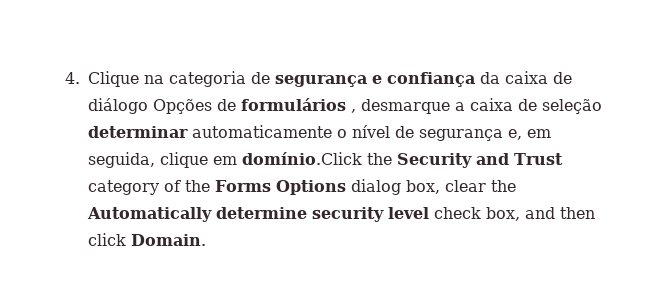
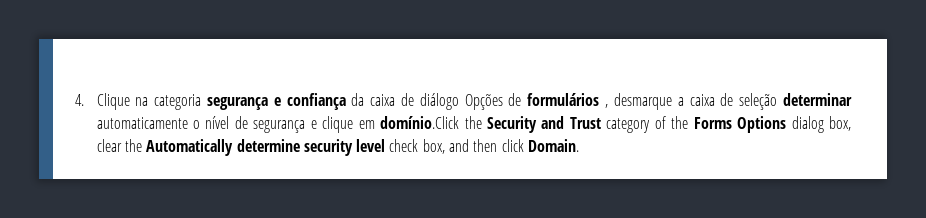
[251,72,270,84] de -> (202, 102) none
[508,129,551,140] [88,152,155,168] e, em seguida, -> [310,120,317,129] e

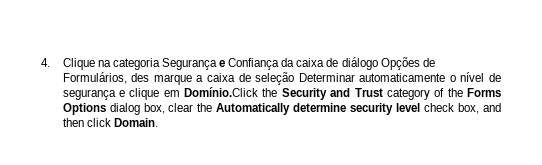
[206,93,346,110] segurança e confiança -> [161,58,280,70] Segurança e Confiança
[527,93,672,110] formulários , desmarque -> [62,72,192,85] Formulários, des marque
[783,93,852,106] determinar -> [298,73,355,82] Determinar
[380,116,460,129] domínio.Click -> [184,87,259,97] Domínio.Click

